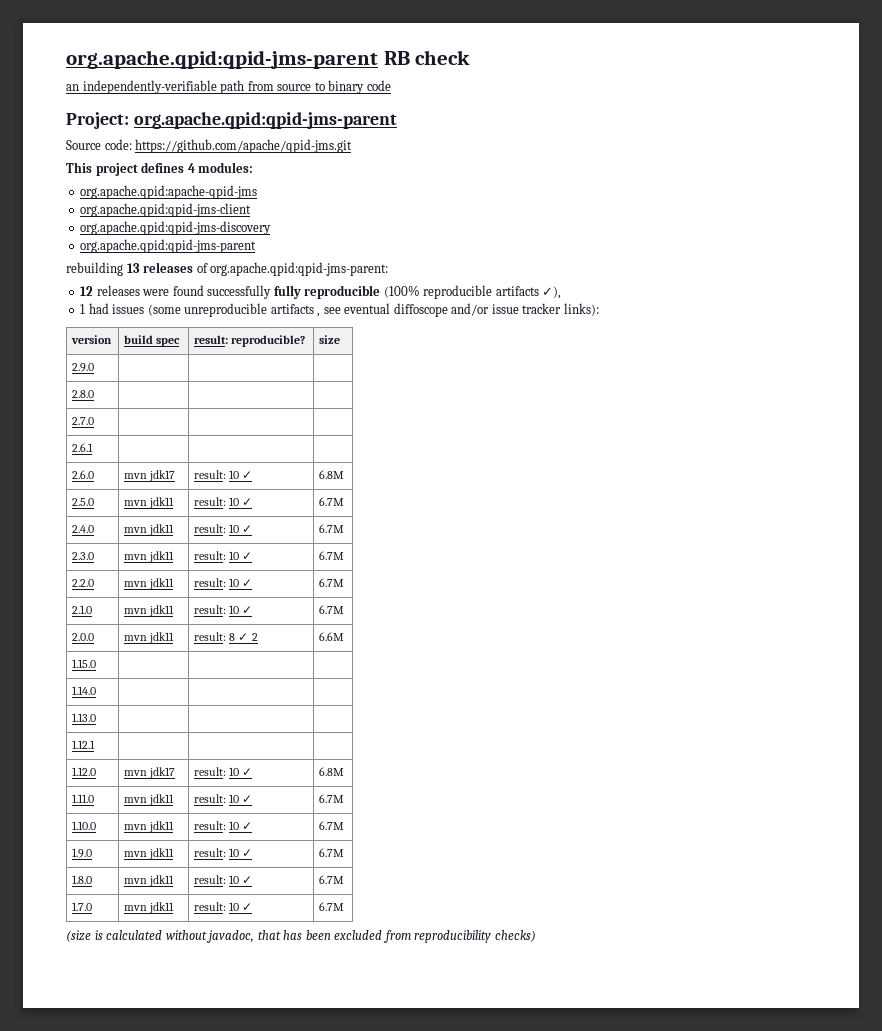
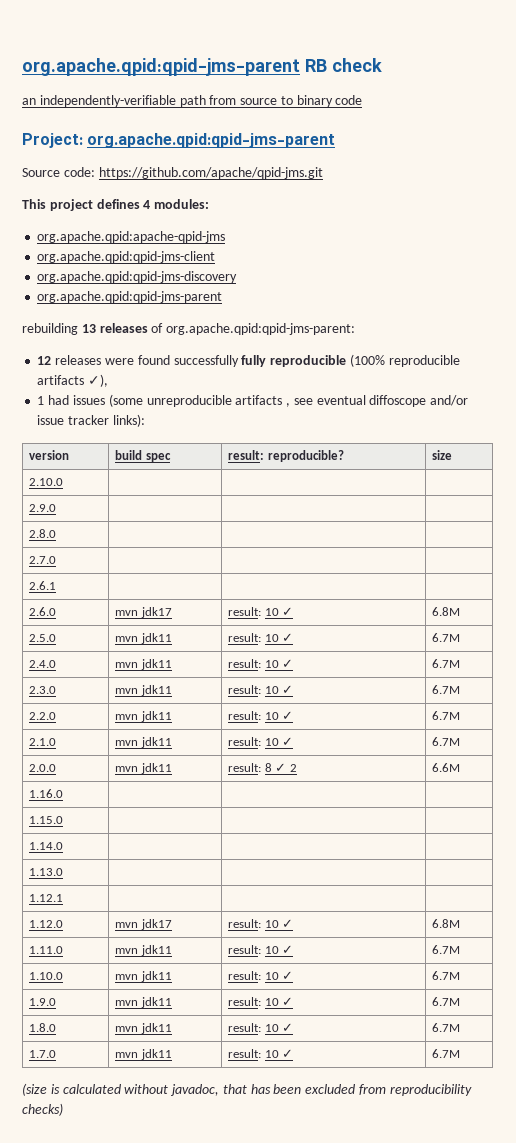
(341, 339) none -> [29,478,64,486] // 2.10.0 | | |
(345, 636) none -> [29,789,64,798] // 1.16.0 | | |

